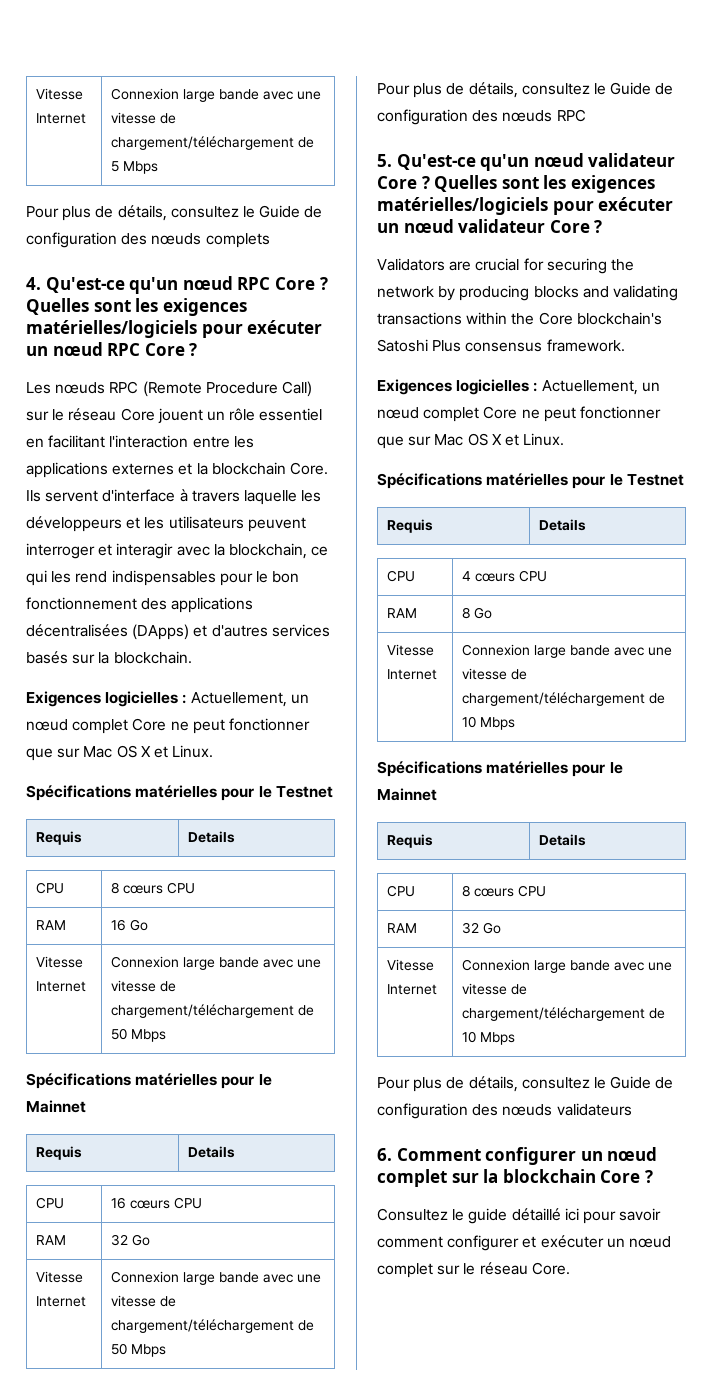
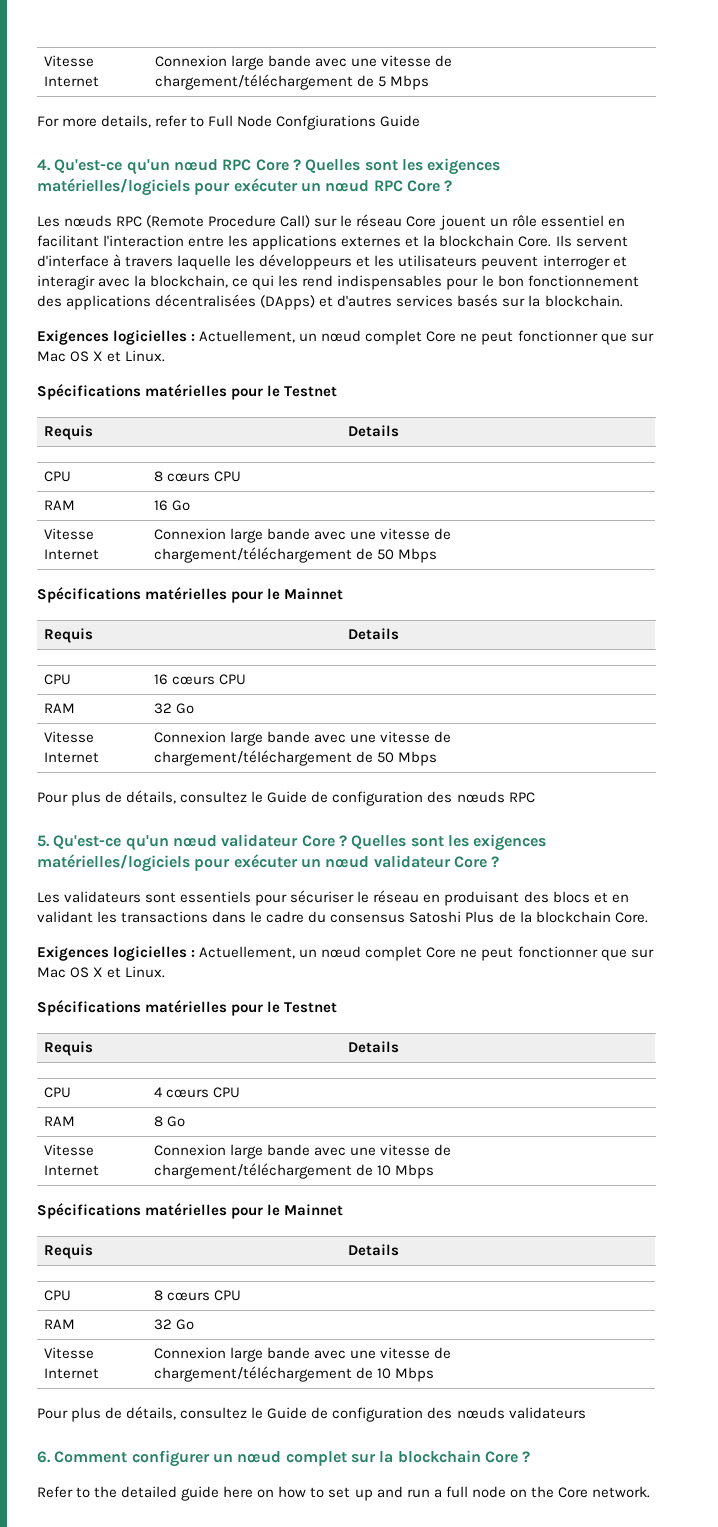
[26,205,323,221] [26,232,270,248] Pour plus de détails, consultez le Guide de configuration des nœuds complets -> [37,115,421,130] For more details, refer to Full Node Confgiurations Guide
[377,258,634,274] [377,285,678,301] [377,312,662,325] [377,339,625,352] Validators are crucial for securing the network by producing blocks and validating transactions within the Core blockchain's Satoshi Plus consensus framework. -> [37,890,629,906] [37,911,648,923] Les validateurs sont essentiels pour sécuriser le réseau en produisant des blocs et en validant les transactions dans le cadre du consensus Satoshi Plus de la blockchain Core.
[377,1208,662,1224] [377,1235,671,1251] [377,1262,570,1278] Consultez le guide détaillé ici pour savoir comment configurer et exécuter un nœud complet sur le réseau Core. -> [37,1486,650,1501] Refer to the detailed guide here on how to set up and run a full node on the Core network.

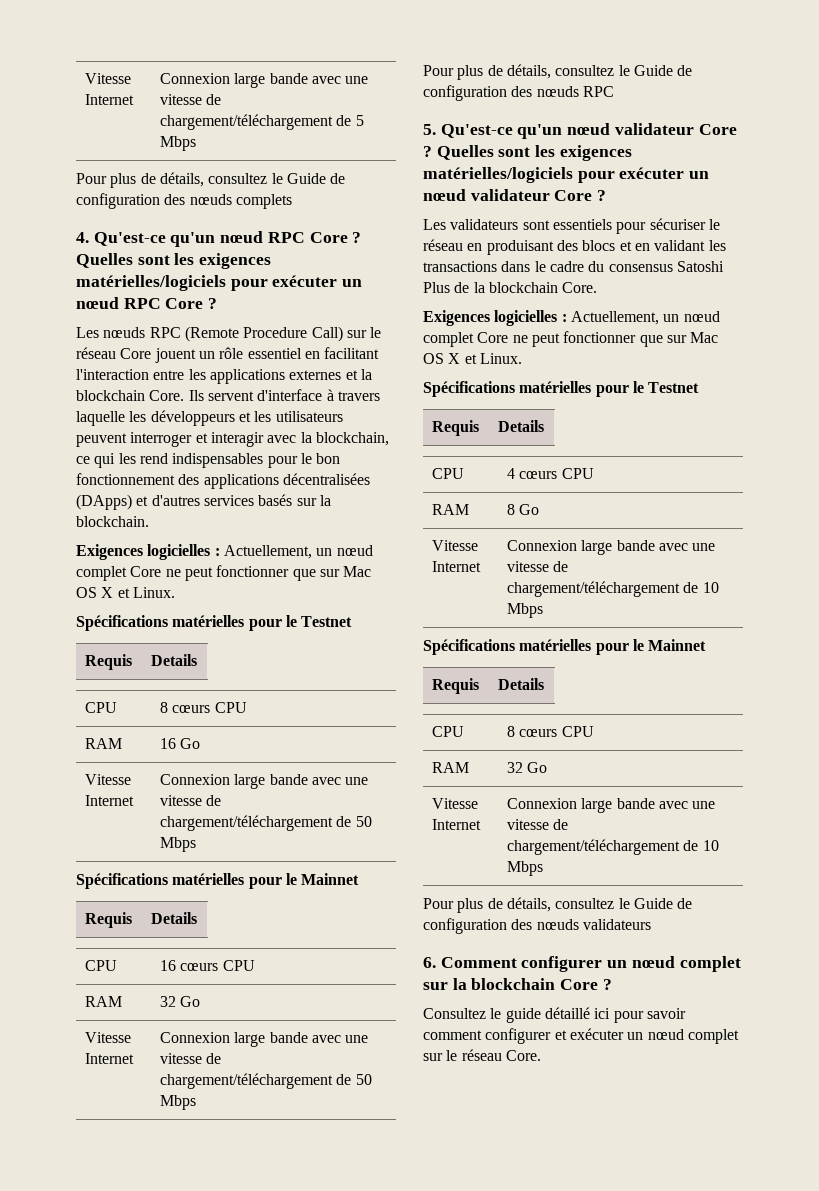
[37,115,421,130] For more details, refer to Full Node Confgiurations Guide -> [76,172,346,188] [76,193,292,209] Pour plus de détails, consultez le Guide de configuration des nœuds complets
[37,1486,650,1501] Refer to the detailed guide here on how to set up and run a full node on the Core network. -> [423,1007,686,1023] [423,1028,739,1044] [423,1049,541,1061] Consultez le guide détaillé ici pour savoir comment configurer et exécuter un nœud complet sur le réseau Core.

